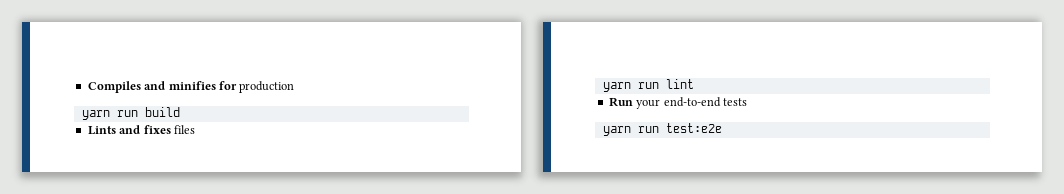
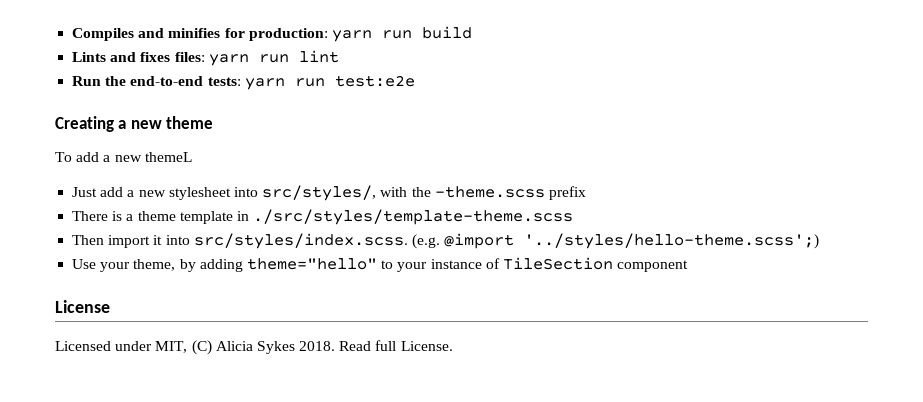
[239,81,295,93] production // -> [248,28,328,41] production:
[173,125,195,134] files // -> [174,52,205,62] files:
[636,97,747,109] your end-to-end tests // -> [105,76,241,86] the end-to-end tests:
(722, 128) none -> [55,116,214,132] [55,152,192,162] [72,185,586,201] [72,209,574,225] [72,233,820,249] [72,257,689,272] [55,300,110,313] [55,340,453,355] // Creating a new theme // To add a new themeL // Just add a new stylesheet into src/styles/, with the -theme.scss prefix // There is a theme template in ./src/styles/template-theme.scss // Then import it into src/styles/index.scss. (e.g. @import '../styles/hello-theme.scss';) // Use your theme, by adding theme="hello" to your instance of TileSection component // License // Licensed under MIT, (C) Alicia Sykes 2018. Read full License.

